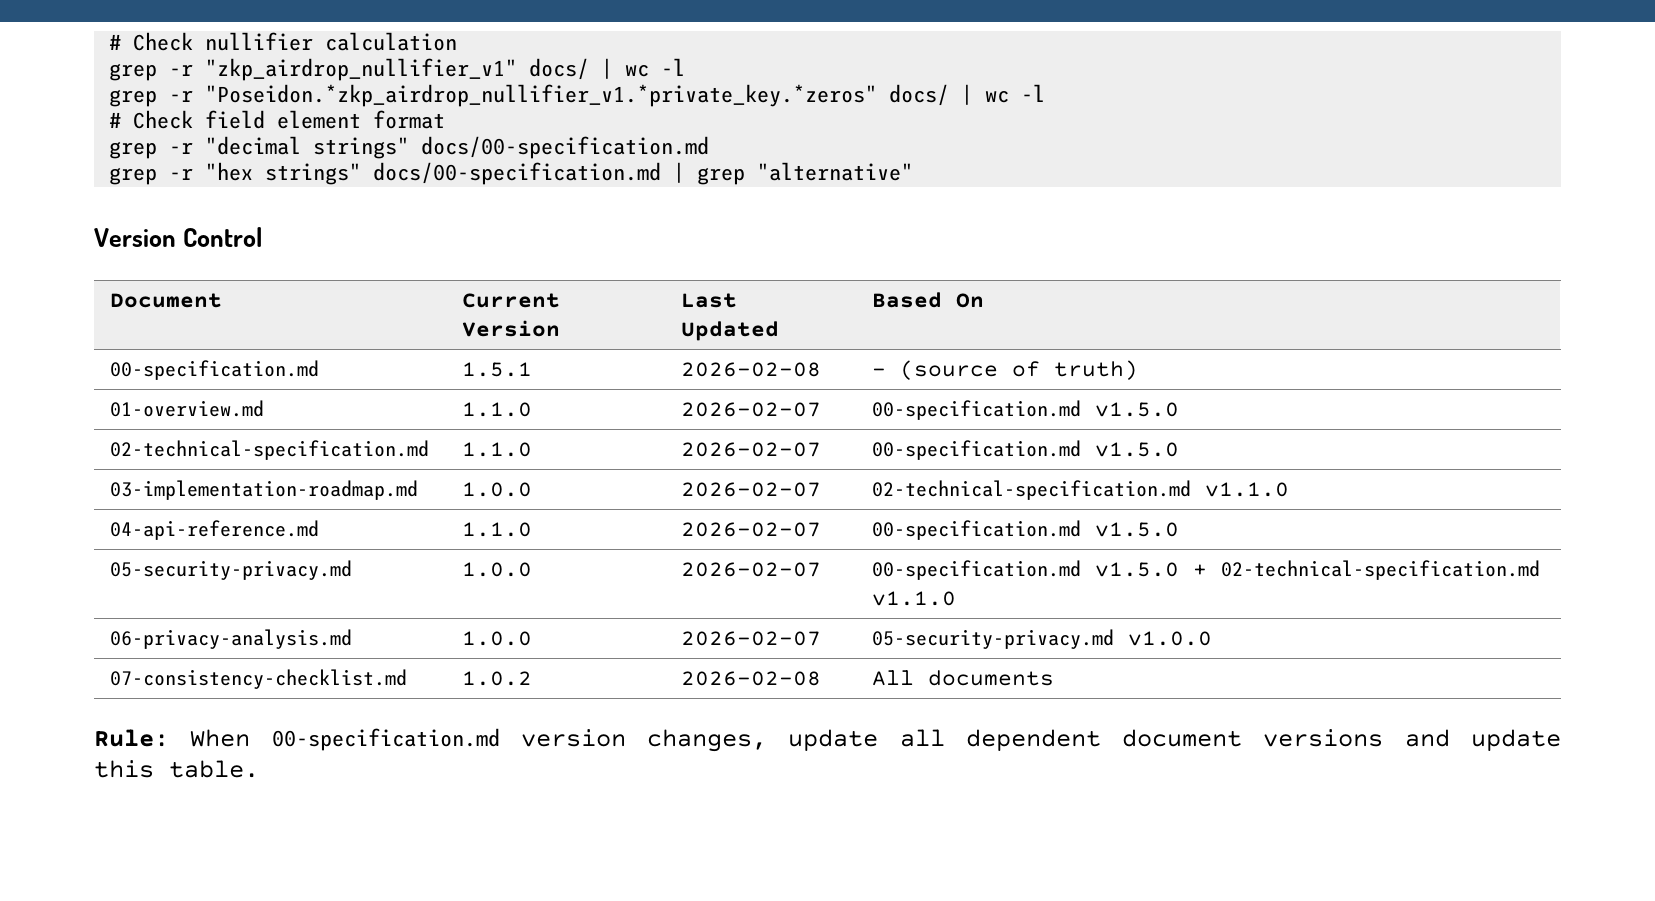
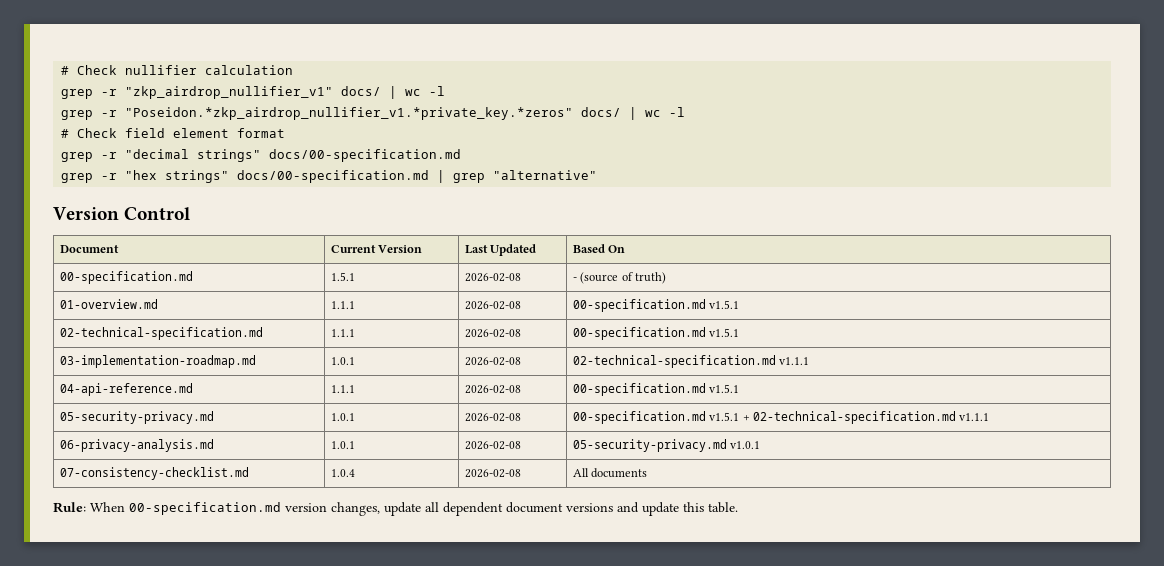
[462,402,533,417] [681,402,822,417] [872,400,1180,420] 1.1.0 | 2026-02-07 | 00-specification.md v1.5.0 -> [330,301,355,309] [464,301,521,310] [572,299,740,312] 1.1.1 | 2026-02-08 | 00-specification.md v1.5.1
[462,442,533,457] [681,442,822,457] [872,440,1180,460] 1.1.0 | 2026-02-07 | 00-specification.md v1.5.0 -> [330,329,355,337] [464,329,521,338] [572,327,740,340] 1.1.1 | 2026-02-08 | 00-specification.md v1.5.1
[462,482,533,497] [681,482,822,497] [872,480,1290,500] 1.0.0 | 2026-02-07 | 02-technical-specification.md v1.1.0 -> [330,357,355,365] [464,357,521,366] [572,355,810,368] 1.0.1 | 2026-02-08 | 02-technical-specification.md v1.1.1
[462,522,533,537] [681,522,822,537] [872,520,1180,540] 1.1.0 | 2026-02-07 | 00-specification.md v1.5.0 -> [330,385,355,393] [464,385,521,394] [572,383,740,396] 1.1.1 | 2026-02-08 | 00-specification.md v1.5.1
[462,562,533,577] [681,562,822,577] [872,560,1180,580] 1.0.0 | 2026-02-07 | 00-specification.md v1.5.0 -> [330,413,355,421] [464,413,521,422] [572,411,740,424] 1.0.1 | 2026-02-08 | 00-specification.md v1.5.1
[872,591,957,606] v1.1.0 -> [959,413,990,421] v1.1.1
[462,631,533,646] [681,631,822,646] [872,629,1213,649] 1.0.0 | 2026-02-07 | 05-security-privacy.md v1.0.0 -> [330,441,355,449] [464,441,521,450] [572,439,761,452] 1.0.1 | 2026-02-08 | 05-security-privacy.md v1.0.1
[462,671,533,686] 1.0.2 -> [330,469,355,477] 1.0.4

